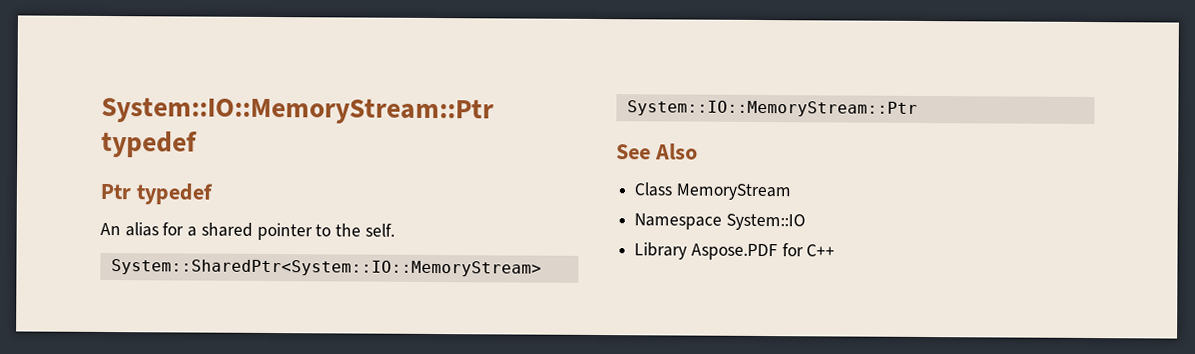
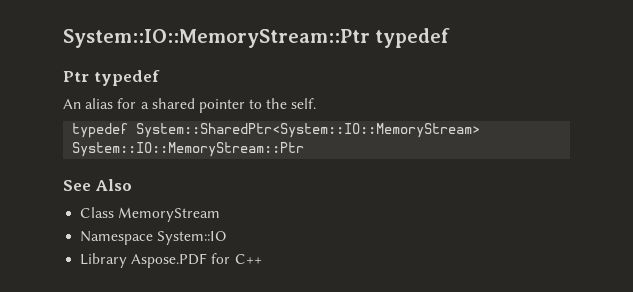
(395, 230) none -> [72,123,129,138] typedef

